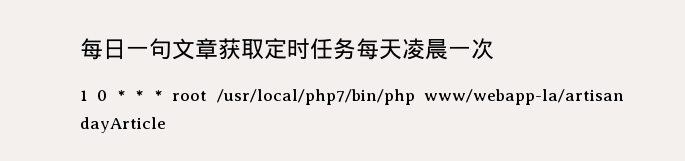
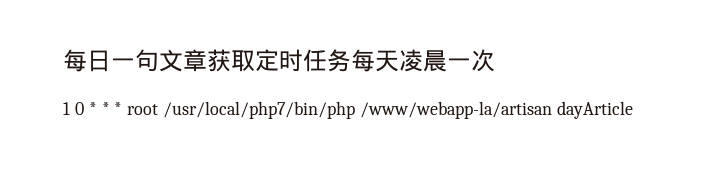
[424,89,624,105] www/webapp-la/artisan -> [360,101,553,119] /www/webapp-la/artisan

